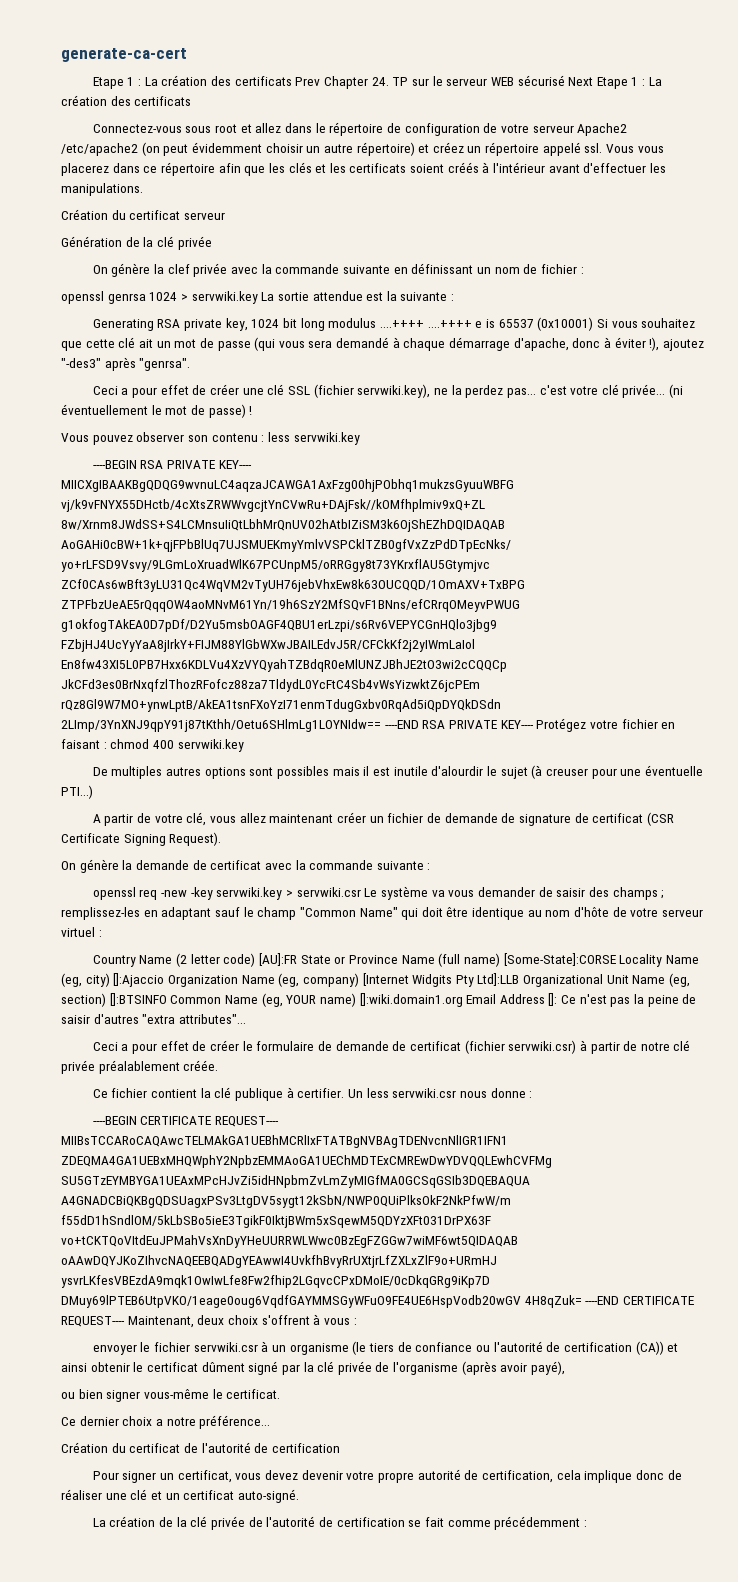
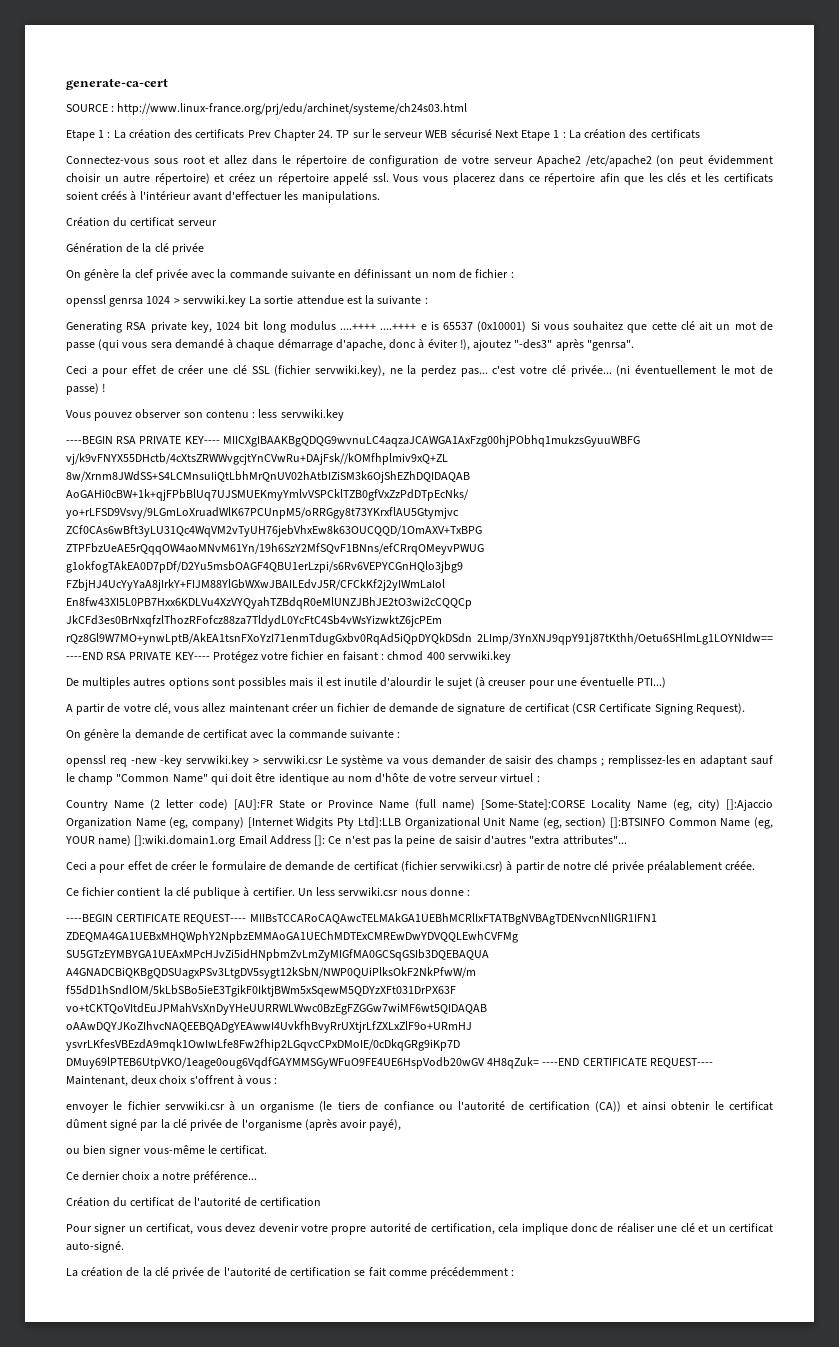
(187, 55) none -> [66,103,468,115] // SOURCE : http://www.linux-france.org/prj/edu/archinet/systeme/ch24s03.html

